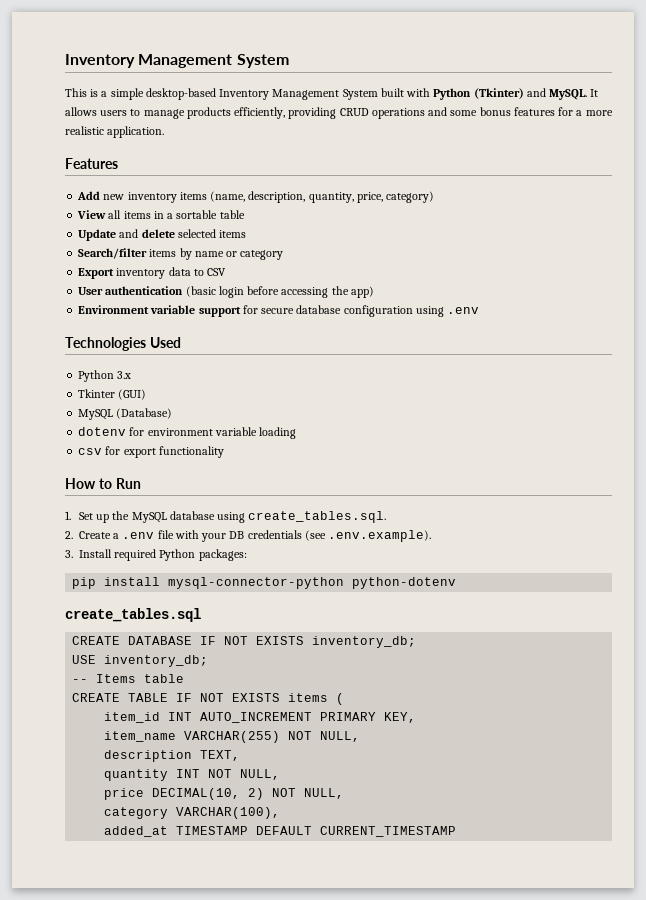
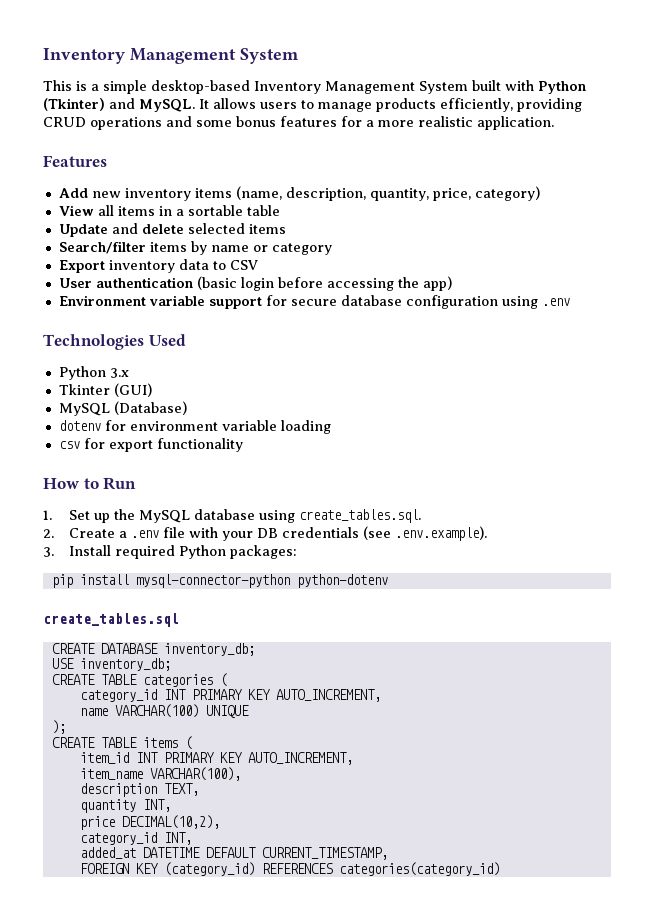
[200,636,305,645] IF NOT EXISTS -> (158, 648) none
[72,674,185,683] [72,693,281,702] -- Items table // CREATE TABLE IF NOT EXISTS -> [51,673,227,687] [79,689,381,702] [79,704,249,718] [51,720,66,734] [51,737,137,748] CREATE TABLE categories ( // category_id INT PRIMARY KEY AUTO_INCREMENT, // name VARCHAR(100) UNIQUE // ); // CREATE TABLE
[200,712,417,723] [104,731,361,743] [104,750,241,762] [104,769,281,781] [104,788,345,800] [104,807,281,819] [104,826,457,837] AUTO_INCREMENT PRIMARY KEY, // item_name VARCHAR(255) NOT NULL, // description TEXT, // quantity INT NOT NULL, // price DECIMAL(10, 2) NOT NULL, // category VARCHAR(100), // added_at TIMESTAMP DEFAULT CURRENT_TIMESTAMP -> [163,752,353,765] [79,767,241,781] [79,783,199,797] [79,799,171,813] [79,815,220,830] [79,832,192,845] [79,847,388,860] [79,862,500,876] PRIMARY KEY AUTO_INCREMENT, // item_name VARCHAR(100), // description TEXT, // quantity INT, // price DECIMAL(10,2), // category_id INT, // added_at DATETIME DEFAULT CURRENT_TIMESTAMP, // FOREIGN KEY (category_id) REFERENCES categories(category_id)

